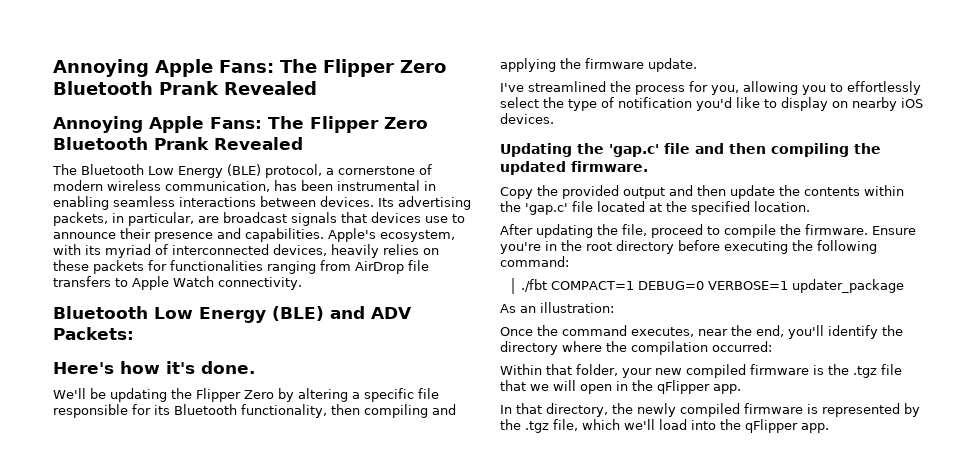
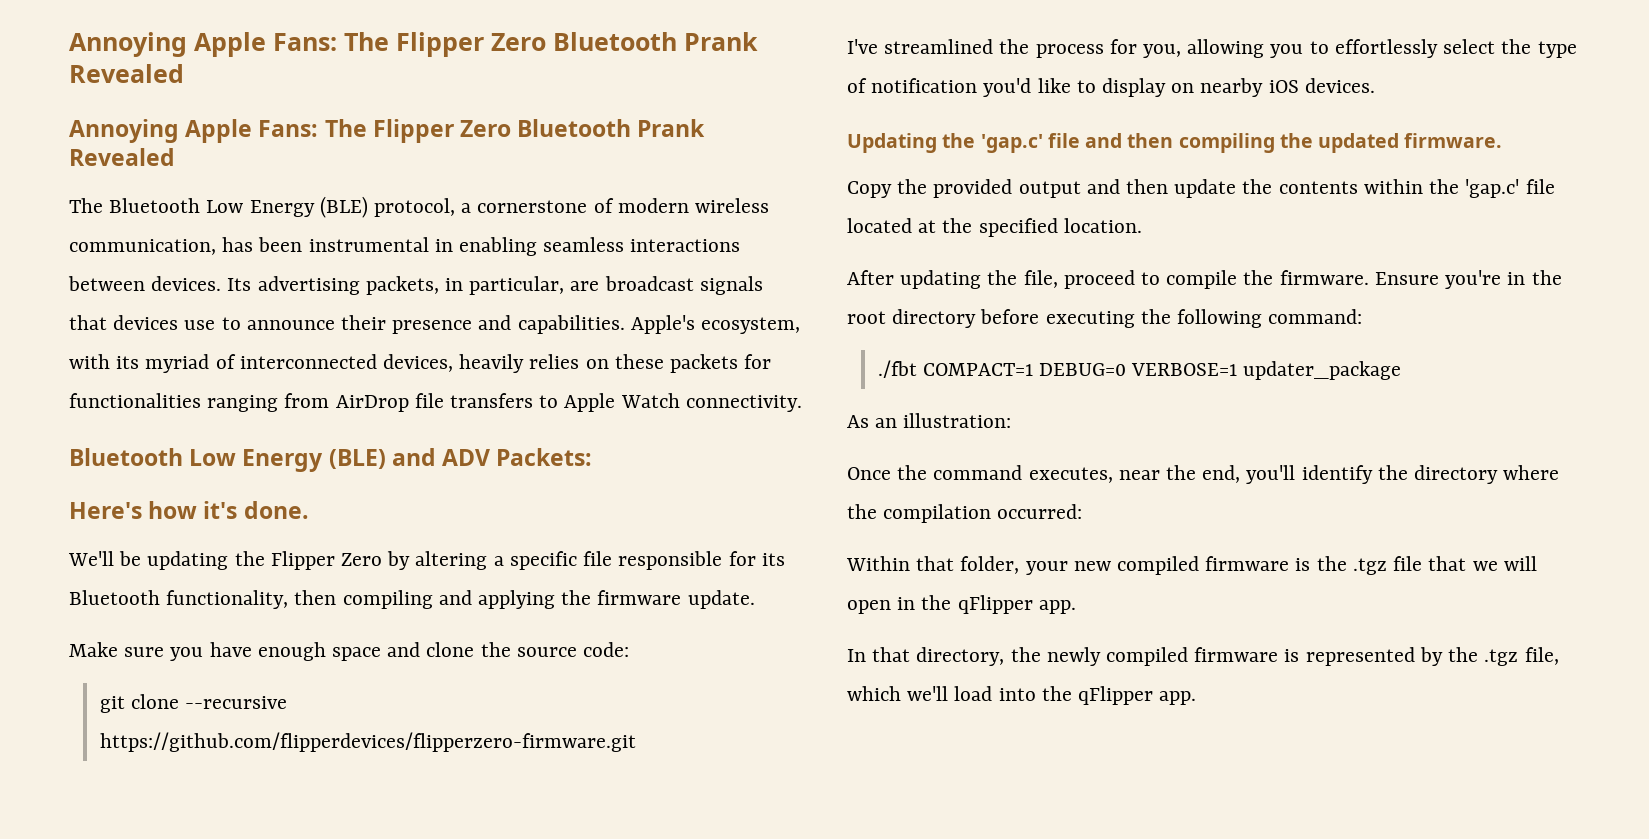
(697, 65) none -> [69,642,630,661] [99,694,287,713] [99,732,636,752] // Make sure you have enough space and clone the source code: // git clone --recursive https://github.com/flipperdevices/flipperzero-firmware.git

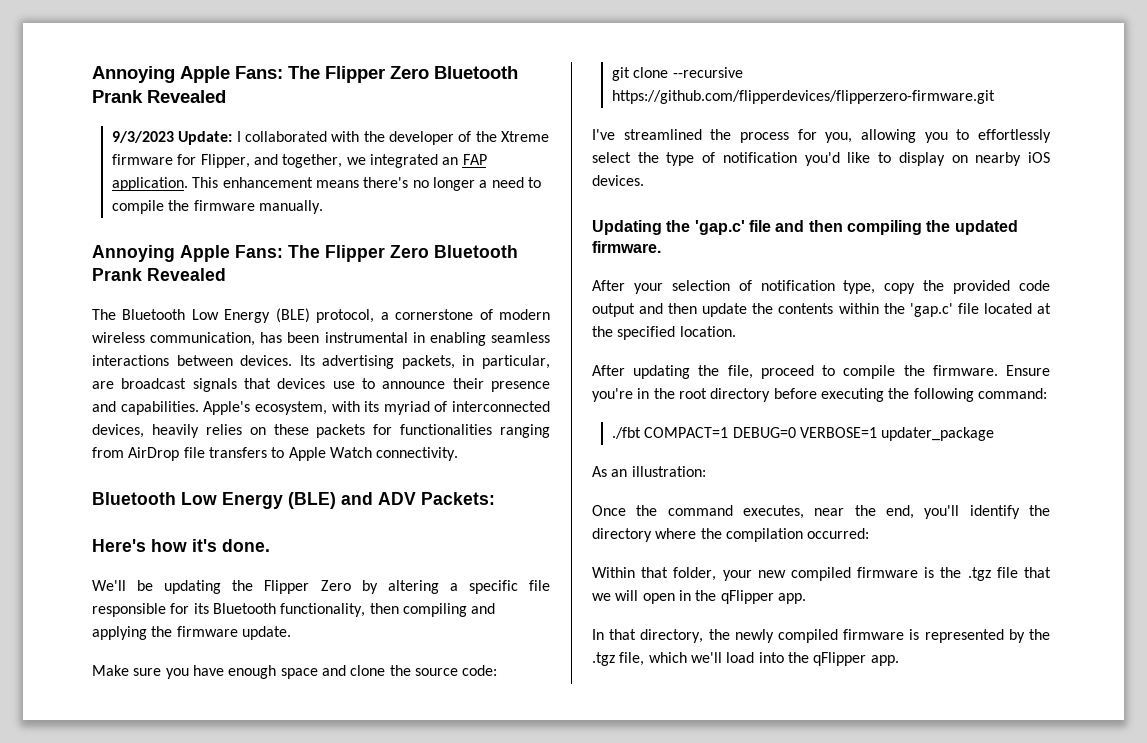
[69,32,758,57] [69,64,184,83] Annoying Apple Fans: The Flipper Zero Bluetooth Prank Revealed -> [92,66,518,83] [92,90,226,103] [111,131,549,145] [111,154,487,168] [111,177,541,191] [111,200,323,214] Annoying Apple Fans: The Flipper Zero Bluetooth Prank Revealed // 9/3/2023 Update: I collaborated with the developer of the Xtreme firmware for Flipper, and together, we integrated an FAP application. This enhancement means there's no longer a need to compile the firmware manually.
[847,181,892,198] Copy -> [592,280,916,294] After your selection of notification type, copy
(1013, 188) none -> [1019,280,1050,291] code

